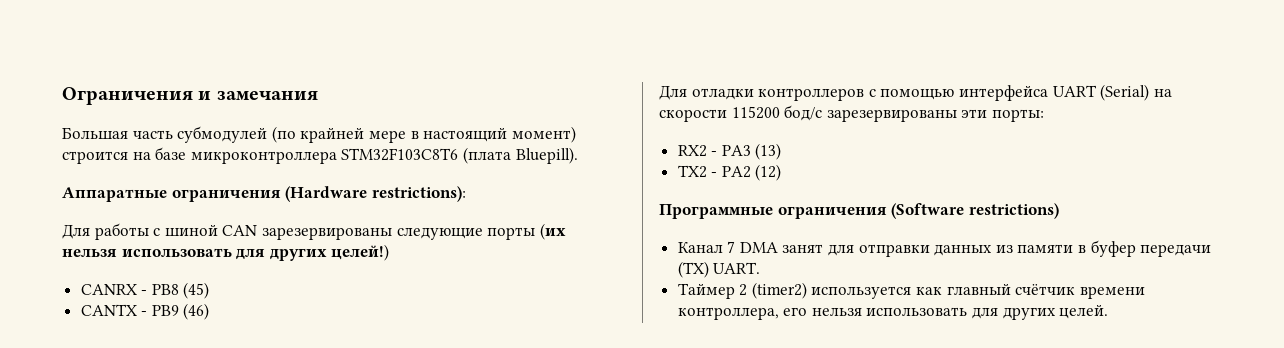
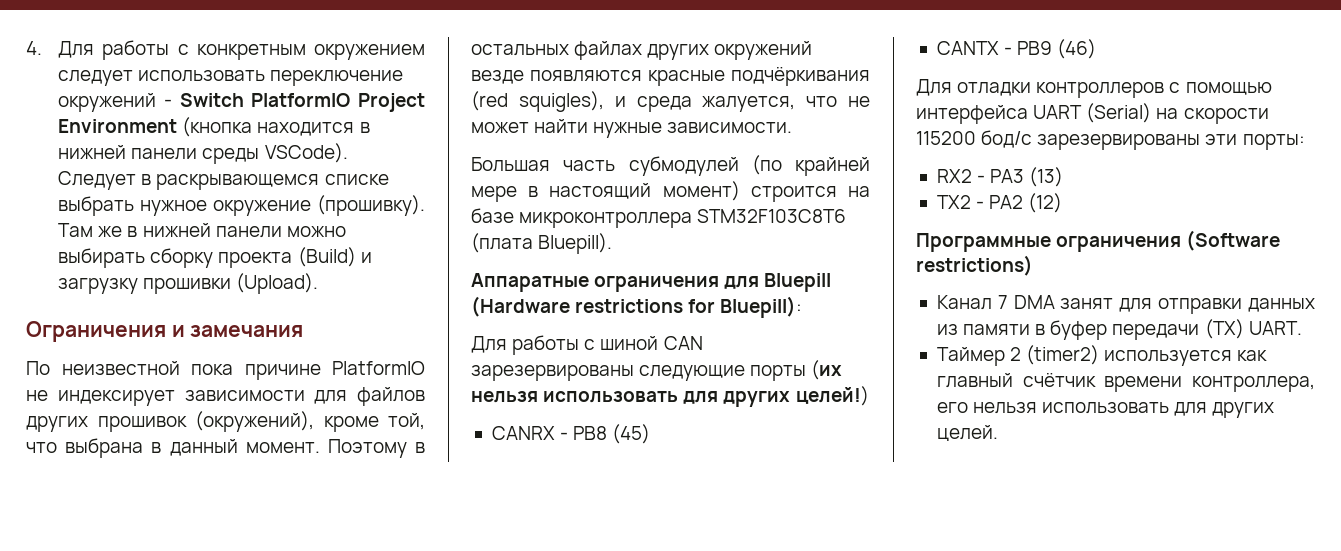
[62,87,318,105] Ограничения и замечания -> [26,40,425,60] [58,70,404,86] [58,93,426,112] [58,117,370,137] [58,143,348,164] [58,171,389,190] [58,195,426,216] [58,223,346,238] [58,247,372,268] [58,273,319,294] [26,321,304,342] [26,361,425,380] [26,387,425,406] [26,411,425,432] [26,438,426,458] [471,41,813,60] [471,67,870,86] [471,91,870,112] [471,119,793,138] 4. Для работы с конкретным окружением следует использовать переключение окружений - Switch PlatformIO Project Environment (кнопка находится в нижней панели среды VSCode). Следует в раскрывающемся списке выбрать нужное окружение (прошивку). Там же в нижней панели можно выбирать сборку проекта (Build) и загрузку прошивки (Upload). // Ограничения и замечания // По неизвестной пока причине PlatformIO не индексирует зависимости для файлов других прошивок (окружений), кроме той, что выбрана в данный момент. Поэтому в остальных файлах других окружений везде появляются красные подчёркивания (red squigles), и среда жалуется, что не может найти нужные зависимости.
[285,186,466,202] (Hardware restrictions): -> [724,273,832,292] [471,296,803,318] для Bluepill (Hardware restrictions for Bluepill):

